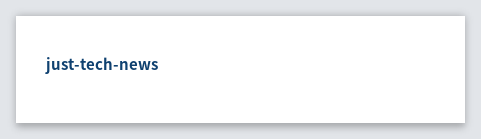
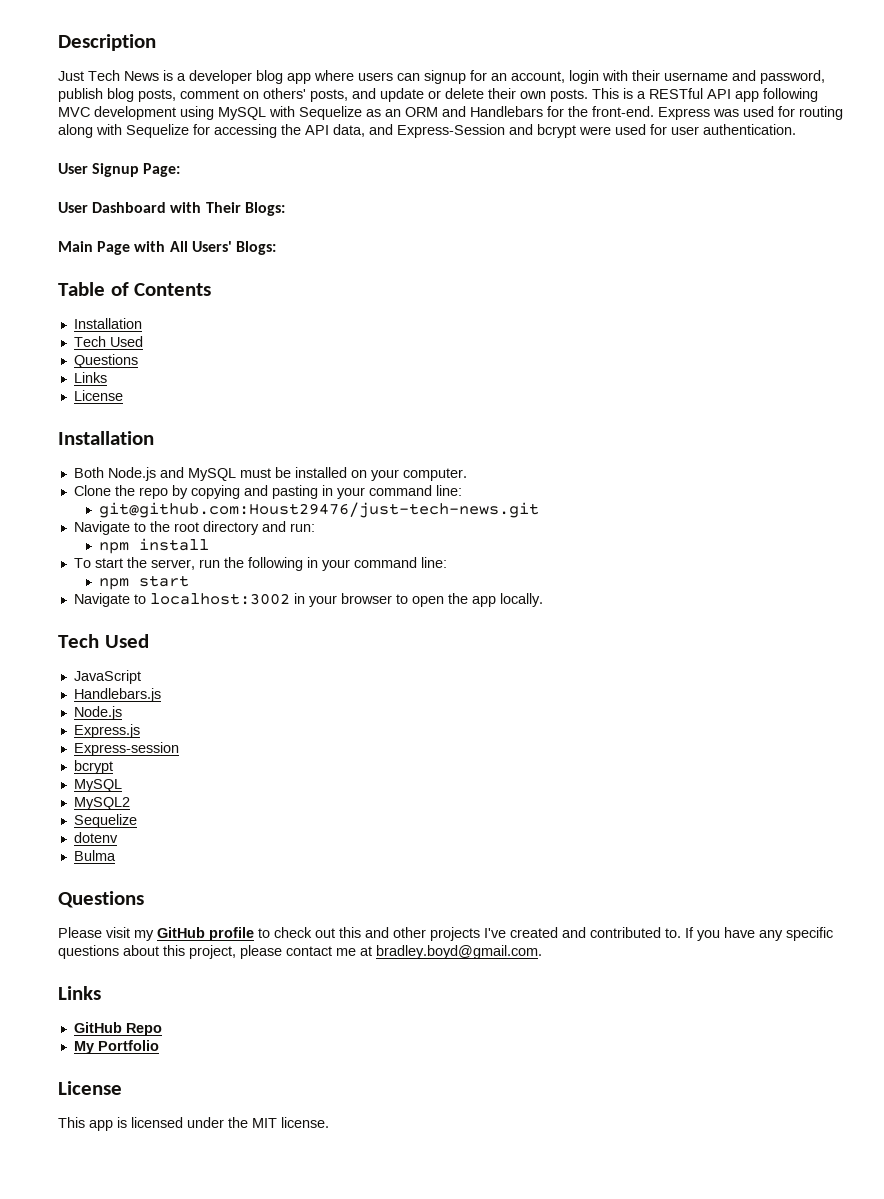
[45,57,158,74] just-tech-news -> [58,34,156,51] [58,70,825,84] [58,88,818,102] [58,106,843,120] [58,124,796,138] [58,163,181,177] [58,202,285,216] [58,241,276,255] [58,282,212,296] [73,318,142,329] [73,336,143,347] [73,354,138,368] [73,372,107,383] [73,390,123,401] [58,431,154,445] [73,467,467,481] [73,485,462,499] [98,502,539,518] [73,521,315,535] [98,538,209,554] [73,557,447,571] [98,575,189,590] [73,593,543,607] [58,634,149,648] [73,670,141,684] [73,688,161,702] [73,706,122,720] [73,724,140,738] [73,742,179,756] [73,760,113,774] [73,779,122,792] [73,797,130,810] [73,814,137,828] [73,832,118,843] [73,850,116,861] [58,891,144,908] [58,927,833,941] [58,945,542,959] [58,986,101,1000] [73,1022,162,1036] [73,1040,159,1054] [58,1081,122,1095] [58,1117,329,1131] Description // Just Tech News is a developer blog app where users can signup for an account, login with their username and password, publish blog posts, comment on others' posts, and update or delete their own posts. This is a RESTful API app following MVC development using MySQL with Sequelize as an ORM and Handlebars for the front-end. Express was used for routing along with Sequelize for accessing the API data, and Express-Session and bcrypt were used for user authentication. // User Signup Page: // User Dashboard with Their Blogs: // Main Page with All Users' Blogs: // Table of Contents // Installation // Tech Used // Questions // Links // License // Installation // Both Node.js and MySQL must be installed on your computer. // Clone the repo by copying and pasting in your command line: // git@github.com:Houst29476/just-tech-news.git // Navigate to the root directory and run: // npm install // To start the server, run the following in your command line: // npm start // Navigate to localhost:3002 in your browser to open the app locally. // Tech Used // JavaScript // Handlebars.js // Node.js // Express.js // Express-session // bcrypt // MySQL // MySQL2 // Sequelize // dotenv // Bulma // Questions // Please visit my GitHub profile to check out this and other projects I've created and contributed to. If you have any specific questions about this project, please contact me at bradley.boyd@gmail.com. // Links // GitHub Repo // My Portfolio // License // This app is licensed under the MIT license.

